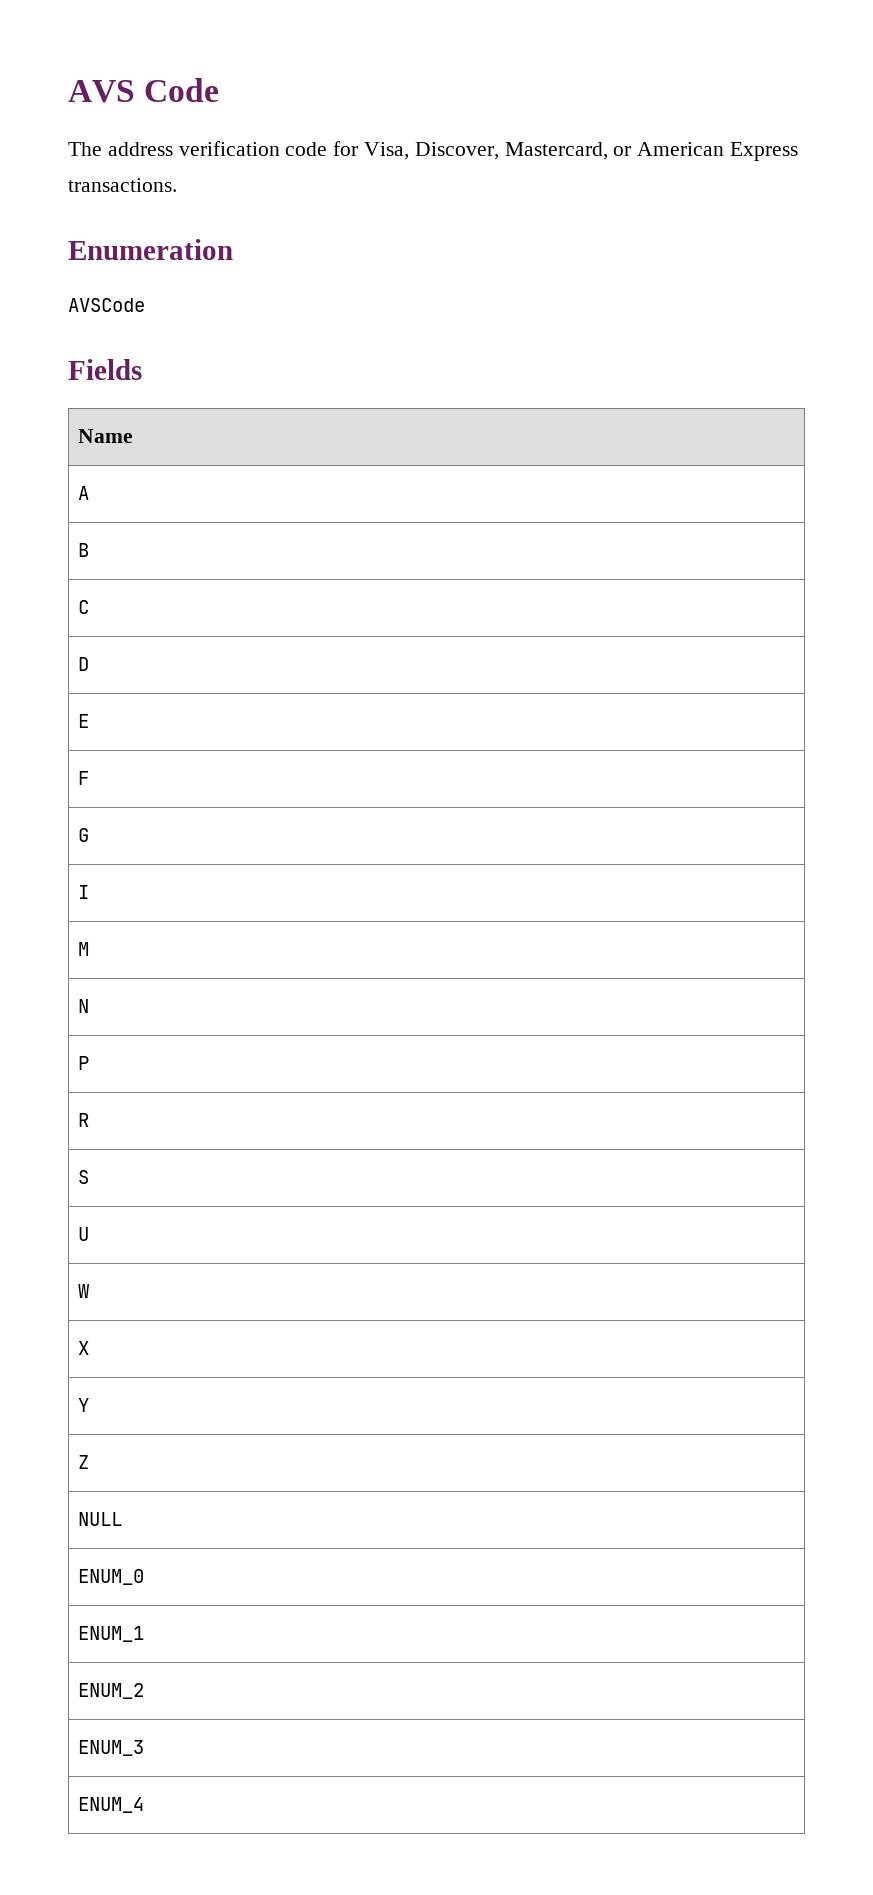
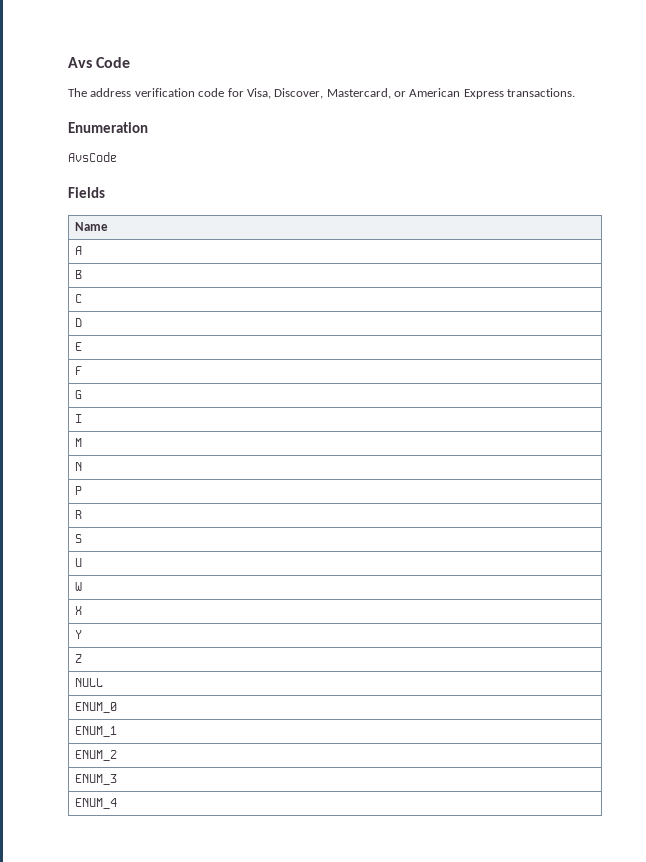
[68,80,135,103] AVS -> [68,57,92,68] Avs
[68,298,145,312] AVSCode -> [68,152,117,162] AvsCode

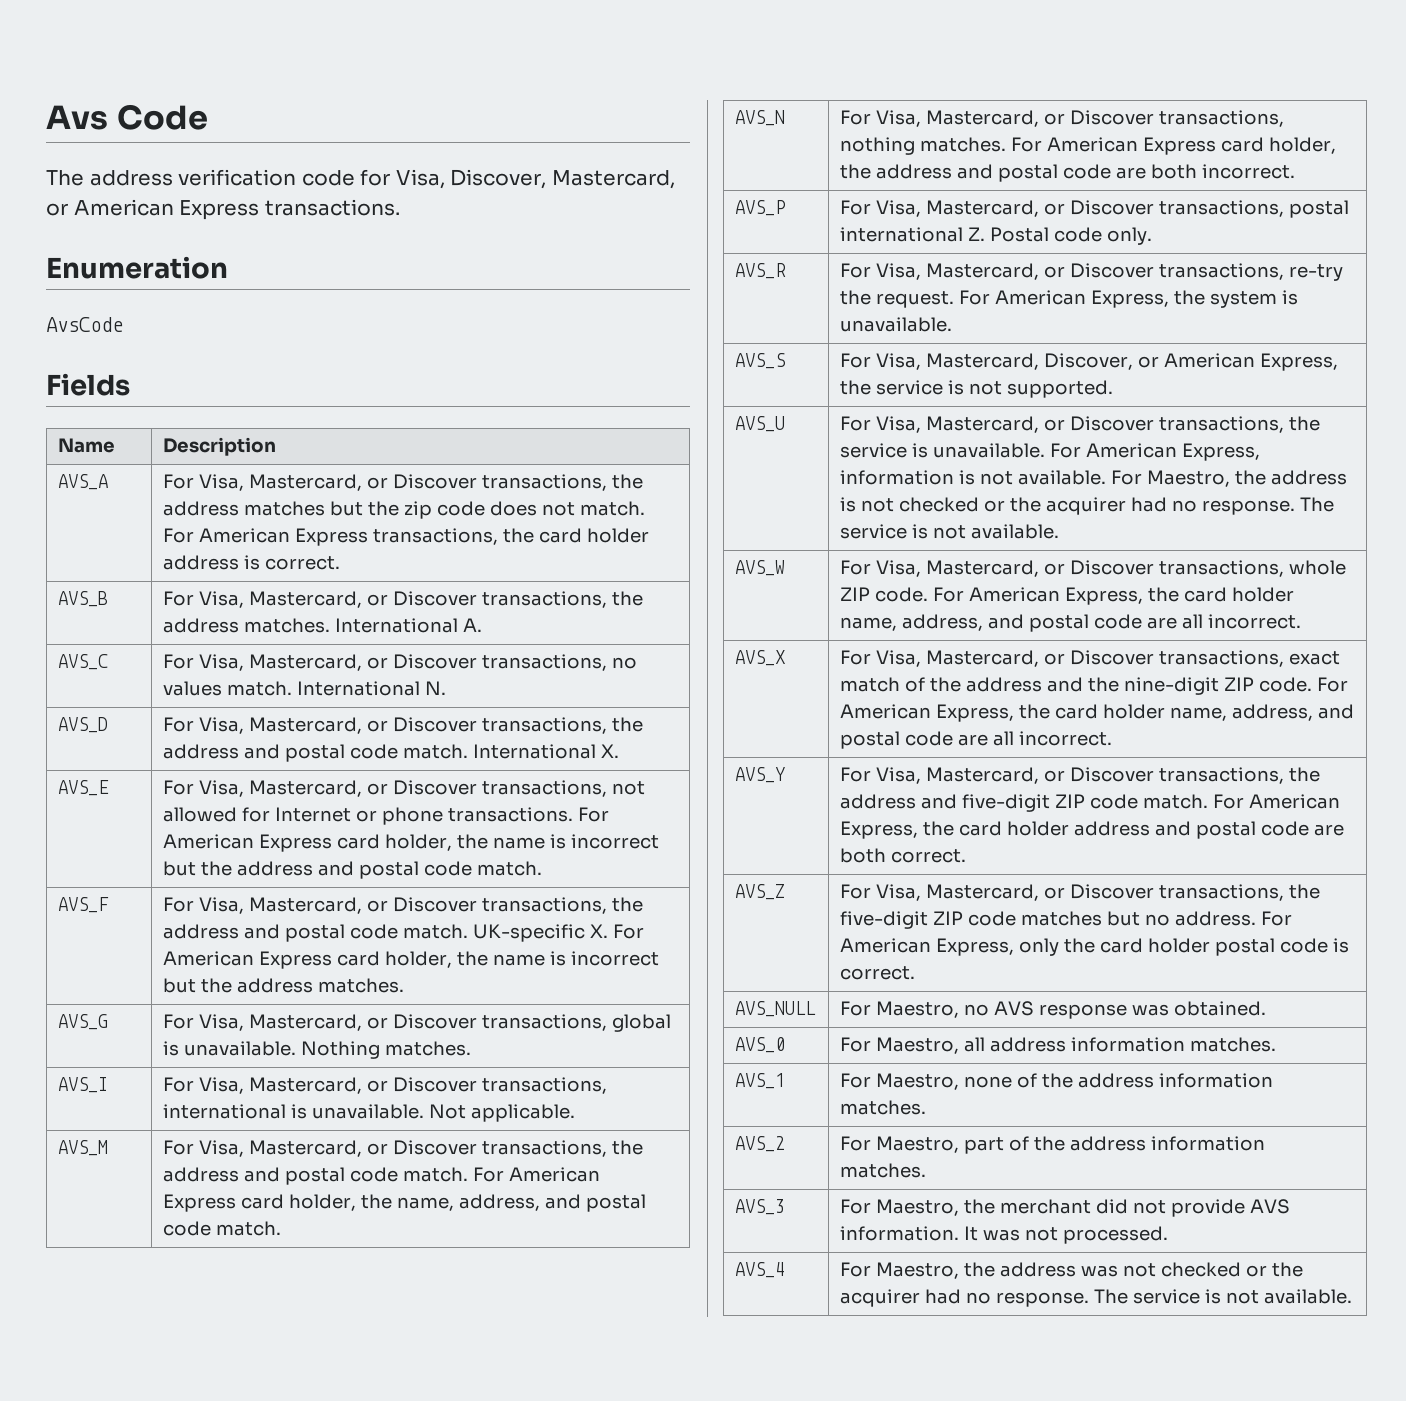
[74,246,82,255] [74,270,82,279] [74,294,82,303] [74,318,82,327] [74,342,82,351] [74,366,82,375] [74,390,82,399] [74,414,82,423] [74,438,82,447] [74,462,82,471] [74,486,82,495] [74,510,82,519] [74,534,82,543] [74,558,82,567] [74,582,82,591] [74,606,82,615] [74,630,82,639] [74,654,82,663] [74,678,103,687] [74,702,117,713] [74,726,117,737] [74,750,117,761] [74,774,117,785] [74,798,117,809] // A // B // C // D // E // F // G // I // M // N // P // R // S // U // W // X // Y // Z // NULL // ENUM_0 // ENUM_1 // ENUM_2 // ENUM_3 // ENUM_4 -> [163,437,277,456] [58,474,109,490] [163,474,644,491] [163,501,646,519] [163,528,650,546] [163,555,341,570] [58,591,109,607] [163,591,644,608] [163,618,483,633] [58,654,109,670] [163,654,638,671] [163,681,447,696] [58,717,109,733] [163,717,644,734] [163,744,620,762] [58,780,110,796] [163,780,646,797] [163,807,610,825] [163,834,660,852] [163,861,543,879] [58,897,110,913] [163,897,644,914] [163,924,645,942] [163,951,660,969] [163,978,405,993] [58,1014,109,1030] [163,1014,672,1032] [163,1041,472,1059] [58,1077,109,1093] [163,1077,608,1094] [163,1104,576,1122] [58,1140,109,1156] [163,1140,644,1157] [163,1167,601,1185] [163,1194,647,1212] [163,1221,282,1236] [735,110,786,126] [840,110,1285,127] [840,137,1337,155] [840,164,1296,182] [735,200,787,216] [840,200,1350,218] [840,227,1153,245] [735,263,787,279] [840,263,1344,281] [840,290,1299,308] [840,317,953,332] [735,353,787,369] [840,353,1339,371] [840,380,1114,398] [735,416,786,432] [840,416,1321,433] [840,443,1261,461] [840,470,1348,487] [840,497,1335,515] [840,524,1060,539] [735,560,786,576] [840,560,1347,577] [840,587,1295,605] [840,614,1302,632] [735,650,787,666] [840,650,1341,667] [840,677,1349,695] [840,704,1355,722] [840,731,1113,749] [735,767,786,783] [840,767,1321,784] [840,794,1341,812] [840,821,1345,839] [840,848,967,863] [735,884,786,900] [840,884,1321,901] [840,911,1293,929] [840,938,1350,956] [840,966,916,980] [735,1001,817,1017] [840,1001,1267,1019] [735,1037,786,1053] [840,1037,1277,1054] [735,1073,786,1089] [840,1073,1274,1090] [840,1100,927,1115] [735,1136,786,1152] [840,1136,1266,1154] [840,1163,927,1178] [735,1199,786,1215] [840,1199,1291,1217] [840,1226,1169,1244] [735,1262,786,1278] [840,1262,1304,1279] [840,1289,1353,1307] | Description // AVS_A | For Visa, Mastercard, or Discover transactions, the address matches but the zip code does not match. For American Express transactions, the card holder address is correct. // AVS_B | For Visa, Mastercard, or Discover transactions, the address matches. International A. // AVS_C | For Visa, Mastercard, or Discover transactions, no values match. International N. // AVS_D | For Visa, Mastercard, or Discover transactions, the address and postal code match. International X. // AVS_E | For Visa, Mastercard, or Discover transactions, not allowed for Internet or phone transactions. For American Express card holder, the name is incorrect but the address and postal code match. // AVS_F | For Visa, Mastercard, or Discover transactions, the address and postal code match. UK-specific X. For American Express card holder, the name is incorrect but the address matches. // AVS_G | For Visa, Mastercard, or Discover transactions, global is unavailable. Nothing matches. // AVS_I | For Visa, Mastercard, or Discover transactions, international is unavailable. Not applicable. // AVS_M | For Visa, Mastercard, or Discover transactions, the address and postal code match. For American Express card holder, the name, address, and postal code match. // AVS_N | For Visa, Mastercard, or Discover transactions, nothing matches. For American Express card holder, the address and postal code are both incorrect. // AVS_P | For Visa, Mastercard, or Discover transactions, postal international Z. Postal code only. // AVS_R | For Visa, Mastercard, or Discover transactions, re-try the request. For American Express, the system is unavailable. // AVS_S | For Visa, Mastercard, Discover, or American Express, the service is not supported. // AVS_U | For Visa, Mastercard, or Discover transactions, the service is unavailable. For American Express, information is not available. For Maestro, the address is not checked or the acquirer had no response. The service is not available. // AVS_W | For Visa, Mastercard, or Discover transactions, whole ZIP code. For American Express, the card holder name, address, and postal code are all incorrect. // AVS_X | For Visa, Mastercard, or Discover transactions, exact match of the address and the nine-digit ZIP code. For American Express, the card holder name, address, and postal code are all incorrect. // AVS_Y | For Visa, Mastercard, or Discover transactions, the address and five-digit ZIP code match. For American Express, the card holder address and postal code are both correct. // AVS_Z | For Visa, Mastercard, or Discover transactions, the five-digit ZIP code matches but no address. For American Express, only the card holder postal code is correct. // AVS_NULL | For Maestro, no AVS response was obtained. // AVS_0 | For Maestro, all address information matches. // AVS_1 | For Maestro, none of the address information matches. // AVS_2 | For Maestro, part of the address information matches. // AVS_3 | For Maestro, the merchant did not provide AVS information. It was not processed. // AVS_4 | For Maestro, the address was not checked or the acquirer had no response. The service is not available.

